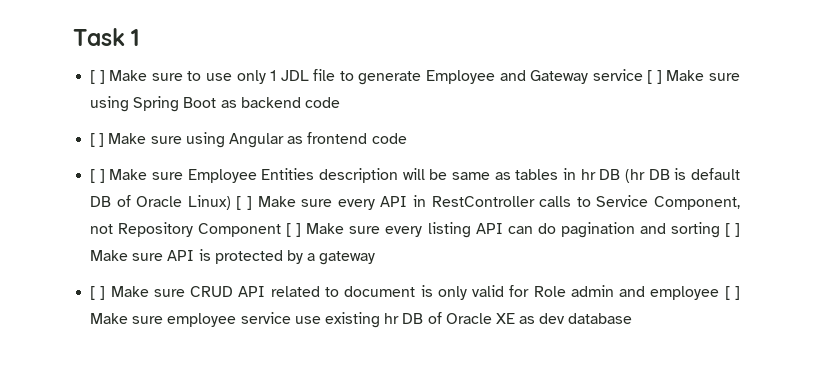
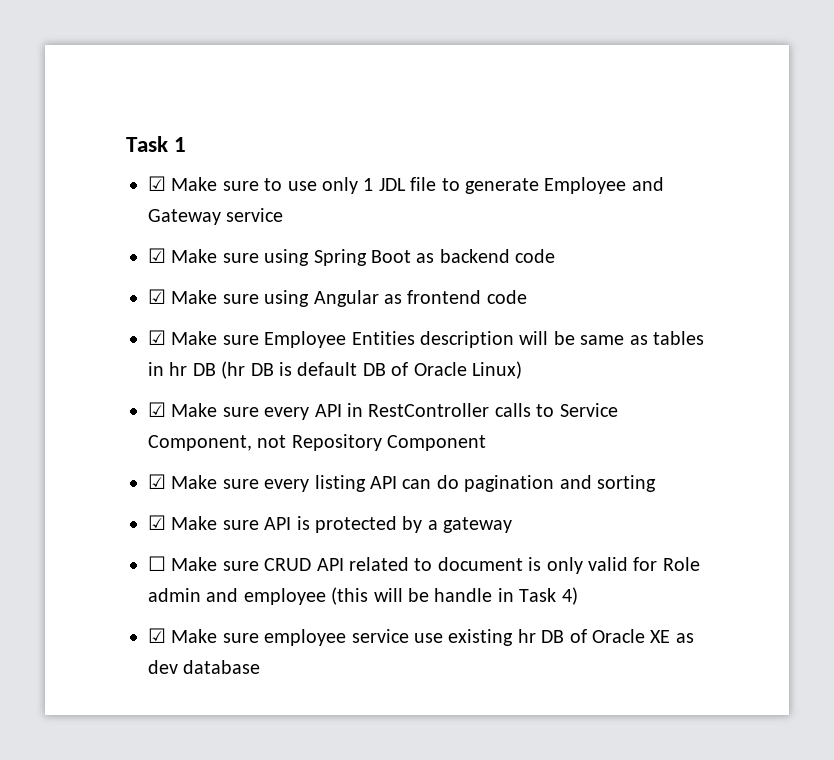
[90,70,105,84] [ ] -> [148,176,166,191] ☑
[647,70,662,84] [ ] -> [148,248,166,263] // ☑
[90,133,105,147] [ ] -> [148,289,166,304] ☑
[90,169,105,183] [ ] -> [148,330,166,345] ☑
[236,196,253,210] [ ] -> [148,402,166,417] // ☑
[286,223,302,237] [ ] -> [148,474,166,489] // ☑
[724,223,740,237] [ ] -> [148,515,166,530] // ☑
[90,286,106,300] [ ] -> [148,556,166,571] ☐
[724,286,740,300] [ ] -> [331,587,578,605] [148,628,166,643] (this will be handle in Task 4) // ☑

